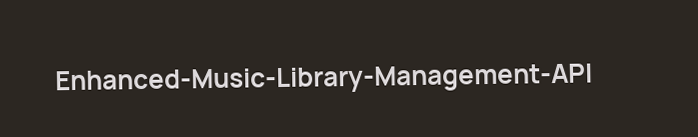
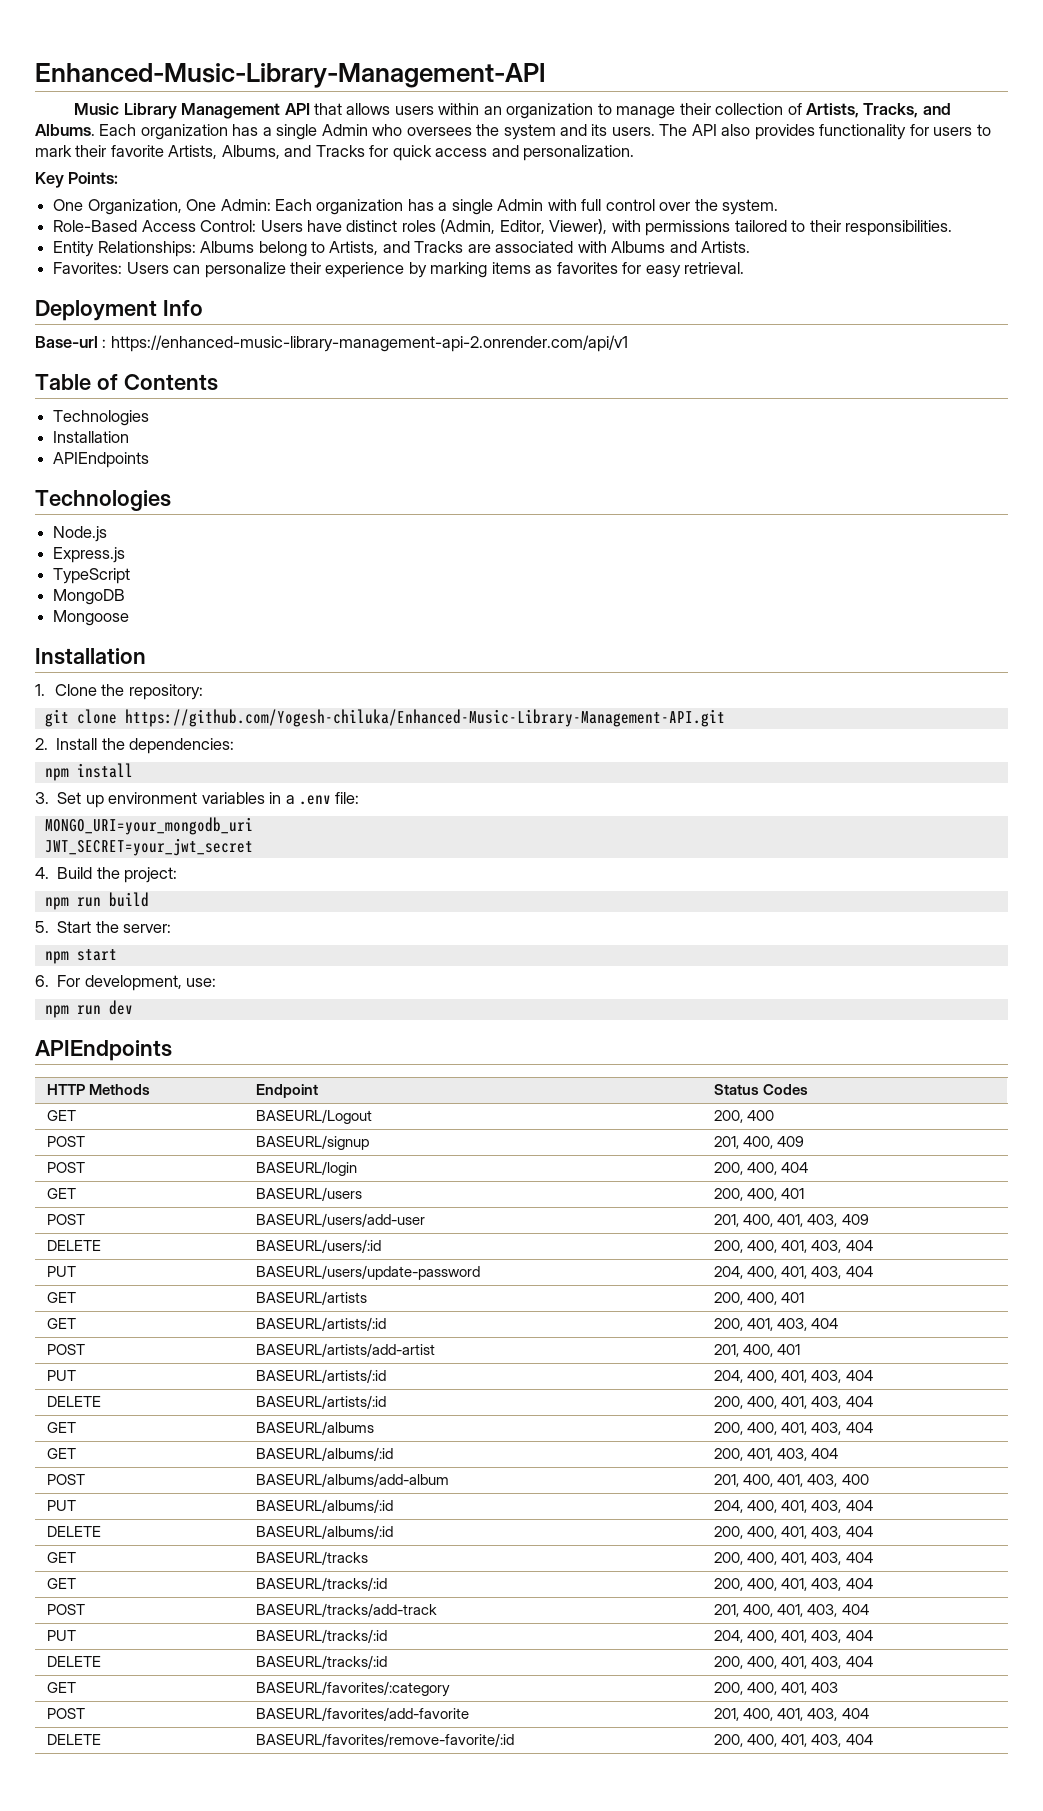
(593, 80) none -> [74,103,951,119] [35,124,991,140] [35,145,635,161] [35,172,119,188] [53,199,778,215] [53,219,952,236] [53,241,751,257] [53,262,745,278] [35,300,203,321] [35,335,628,352] [35,374,218,391] [53,410,150,426] [53,431,130,443] [53,452,150,468] [35,490,171,511] [53,526,108,542] [53,547,126,563] [53,568,131,584] [53,589,126,605] [53,610,130,626] [35,648,146,665] [35,684,203,700] [44,709,725,727] [35,738,235,754] [44,763,133,781] [35,792,360,808] [44,817,253,835] [44,838,253,856] [35,867,178,883] [44,892,149,910] [35,921,172,933] [44,949,117,964] [35,975,217,991] [44,1000,133,1018] [35,1040,172,1061] [47,1084,151,1095] [256,1084,319,1098] [714,1084,809,1095] [47,1110,77,1121] [256,1109,373,1124] [714,1110,775,1123] [47,1136,86,1147] [256,1135,370,1150] [714,1136,805,1149] [47,1162,86,1173] [256,1161,358,1176] [714,1162,809,1175] [47,1188,77,1199] [256,1187,363,1201] [714,1188,805,1201] [47,1214,86,1225] [256,1213,426,1227] [714,1214,869,1227] [47,1240,102,1251] [256,1239,382,1253] [714,1240,873,1253] [47,1266,77,1277] [256,1265,481,1280] [714,1266,873,1279] [47,1292,77,1303] [256,1291,368,1305] [714,1292,805,1305] [47,1318,77,1329] [256,1317,387,1331] [714,1318,839,1331] [47,1344,86,1355] [256,1343,436,1357] [714,1344,801,1357] [47,1370,77,1381] [256,1369,387,1383] [714,1370,873,1383] [47,1396,102,1407] [256,1395,387,1409] [714,1396,873,1409] [47,1422,77,1433] [256,1421,375,1435] [714,1422,873,1435] [47,1448,77,1459] [256,1447,394,1461] [714,1448,839,1461] [47,1474,86,1485] [256,1473,450,1487] [714,1474,869,1487] [47,1500,77,1511] [256,1499,394,1513] [714,1500,873,1513] [47,1526,102,1537] [256,1525,394,1539] [714,1526,873,1539] [47,1552,77,1563] [256,1551,369,1565] [714,1552,873,1565] [47,1578,77,1589] [256,1577,388,1591] [714,1578,873,1591] [47,1604,86,1615] [256,1603,438,1617] [714,1604,869,1617] [47,1630,77,1641] [256,1629,388,1643] [714,1630,873,1643] [47,1656,102,1667] [256,1655,388,1669] [714,1656,873,1669] [47,1682,77,1693] [256,1681,451,1697] [714,1682,839,1695] [47,1708,86,1719] [256,1707,470,1721] [714,1708,869,1721] [47,1734,102,1745] [256,1733,515,1747] [714,1734,873,1747] // Music Library Management API that allows users within an organization to manage their collection of Artists, Tracks, and Albums. Each organization has a single Admin who oversees the system and its users. The API also provides functionality for users to mark their favorite Artists, Albums, and Tracks for quick access and personalization. // Key Points: // One Organization, One Admin: Each organization has a single Admin with full control over the system. // Role-Based Access Control: Users have distinct roles (Admin, Editor, Viewer), with permissions tailored to their responsibilities. // Entity Relationships: Albums belong to Artists, and Tracks are associated with Albums and Artists. // Favorites: Users can personalize their experience by marking items as favorites for easy retrieval. // Deployment Info // Base-url : https://enhanced-music-library-management-api-2.onrender.com/api/v1 // Table of Contents // Technologies // Installation // APIEndpoints // Technologies // Node.js // Express.js // TypeScript // MongoDB // Mongoose // Installation // 1. Clone the repository: // git clone https://github.com/Yogesh-chiluka/Enhanced-Music-Library-Management-API.git // 2. Install the dependencies: // npm install // 3. Set up environment variables in a .env file: // MONGO_URI=your_mongodb_uri // JWT_SECRET=your_jwt_secret // 4. Build the project: // npm run build // 5. Start the server: // npm start // 6. For development, use: // npm run dev // APIEndpoints // HTTP Methods | Endpoint | Status Codes // GET | BASEURL/Logout | 200, 400 // POST | BASEURL/signup | 201, 400, 409 // POST | BASEURL/login | 200, 400, 404 // GET | BASEURL/users | 200, 400, 401 // POST | BASEURL/users/add-user | 201, 400, 401, 403, 409 // DELETE | BASEURL/users/:id | 200, 400, 401, 403, 404 // PUT | BASEURL/users/update-password | 204, 400, 401, 403, 404 // GET | BASEURL/artists | 200, 400, 401 // GET | BASEURL/artists/:id | 200, 401, 403, 404 // POST | BASEURL/artists/add-artist | 201, 400, 401 // PUT | BASEURL/artists/:id | 204, 400, 401, 403, 404 // DELETE | BASEURL/artists/:id | 200, 400, 401, 403, 404 // GET | BASEURL/albums | 200, 400, 401, 403, 404 // GET | BASEURL/albums/:id | 200, 401, 403, 404 // POST | BASEURL/albums/add-album | 201, 400, 401, 403, 400 // PUT | BASEURL/albums/:id | 204, 400, 401, 403, 404 // DELETE | BASEURL/albums/:id | 200, 400, 401, 403, 404 // GET | BASEURL/tracks | 200, 400, 401, 403, 404 // GET | BASEURL/tracks/:id | 200, 400, 401, 403, 404 // POST | BASEURL/tracks/add-track | 201, 400, 401, 403, 404 // PUT | BASEURL/tracks/:id | 204, 400, 401, 403, 404 // DELETE | BASEURL/tracks/:id | 200, 400, 401, 403, 404 // GET | BASEURL/favorites/:category | 200, 400, 401, 403 // POST | BASEURL/favorites/add-favorite | 201, 400, 401, 403, 404 // DELETE | BASEURL/favorites/remove-favorite/:id | 200, 400, 401, 403, 404

